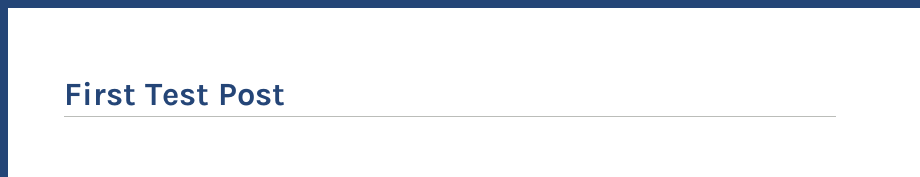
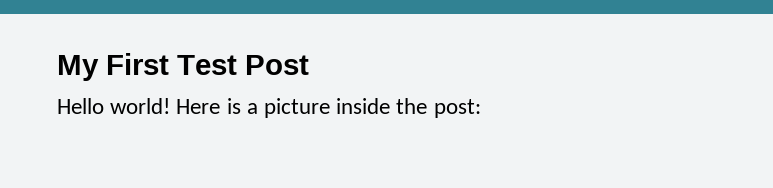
(64, 93) none -> [57,55,99,81] My
(285, 94) none -> [57,98,481,118] // Hello world! Here is a picture inside the post:

